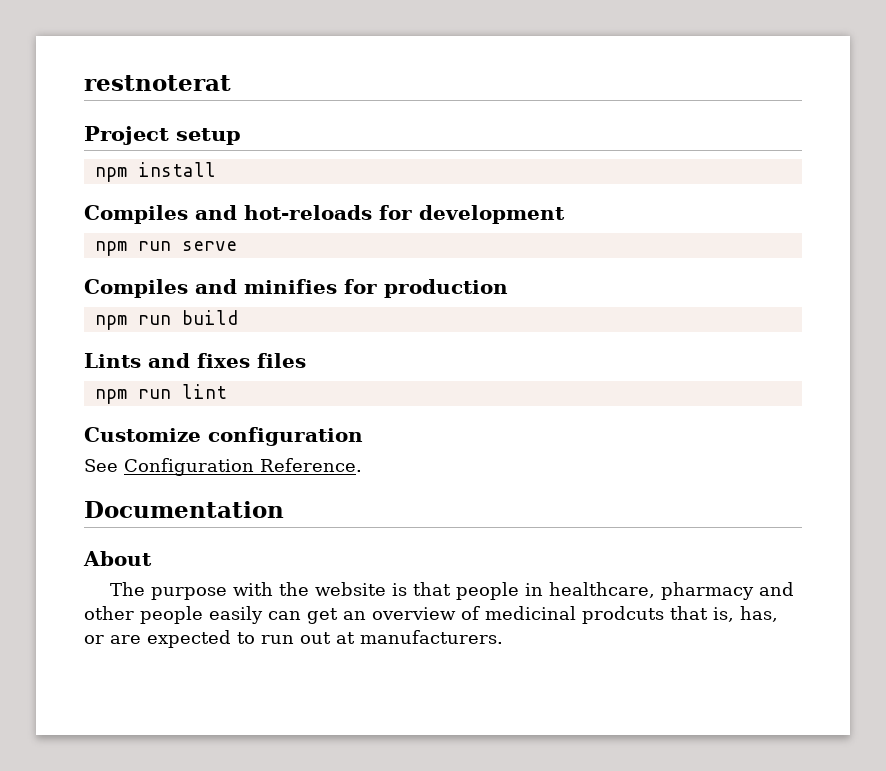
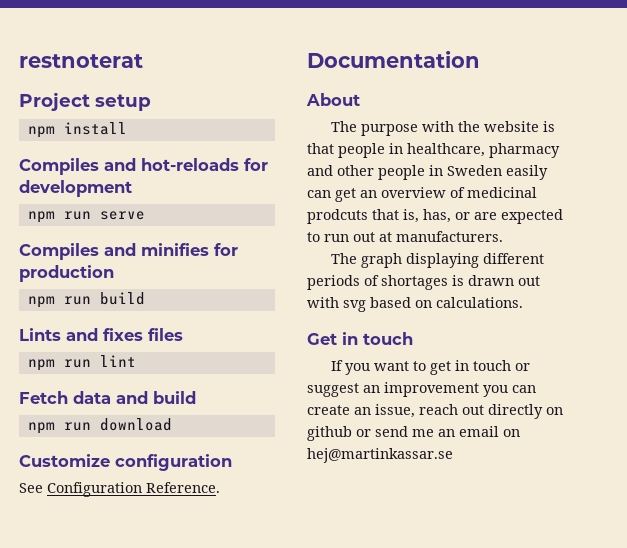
(227, 391) none -> [19,391,196,404] [27,418,172,434] // Fetch data and build // npm run download
(203, 615) none -> [429,165,502,176] in Sweden
(503, 637) none -> [331,253,545,268] [307,275,540,290] [307,297,523,312] [307,332,413,345] [331,360,531,375] [307,382,536,397] [307,404,563,419] [307,426,520,441] [307,448,453,463] // The graph displaying different periods of shortages is drawn out with svg based on calculations. // Get in touch // If you want to get in touch or suggest an improvement you can create an issue, reach out directly on github or send me an email on hej@martinkassar.se

